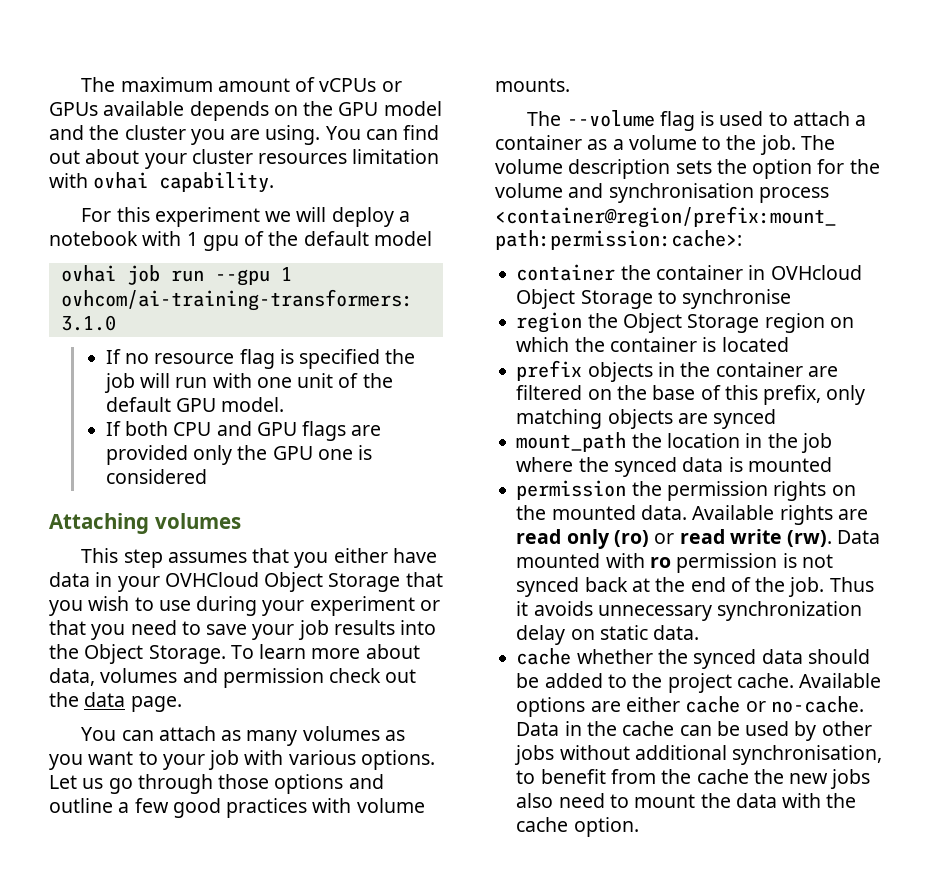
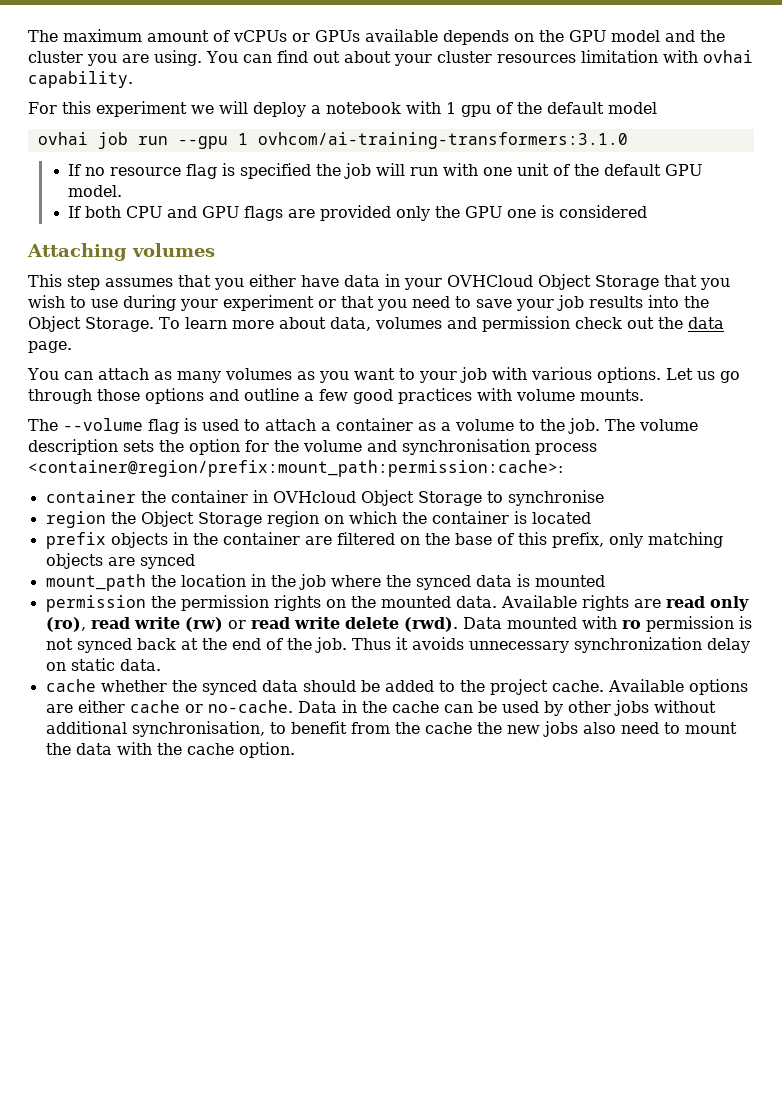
[613,530,649,547] (ro) -> [45,617,223,632] (ro), read write (rw)
[787,530,833,547] (rw). -> [344,617,458,632] delete (rwd).

